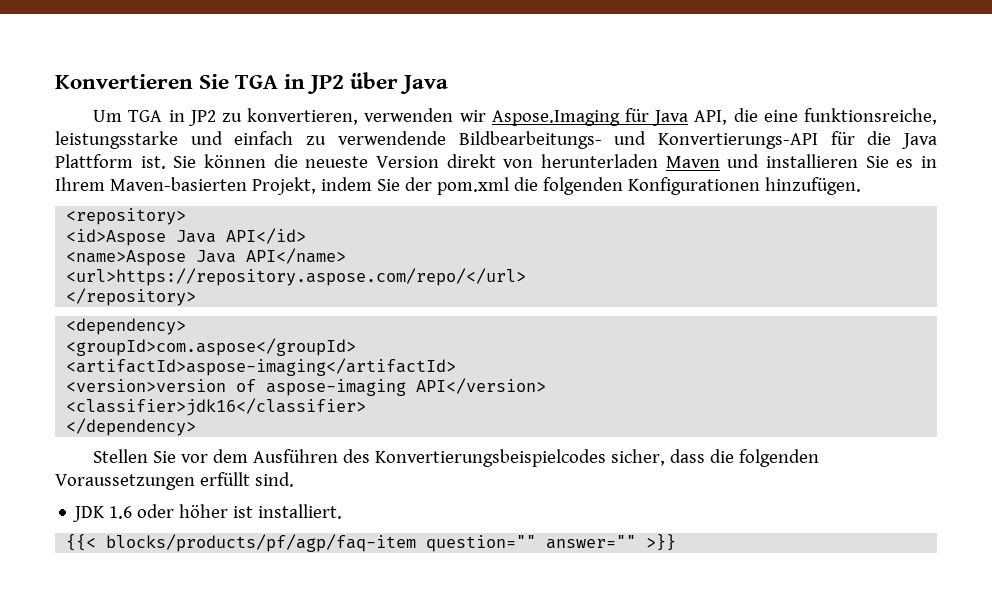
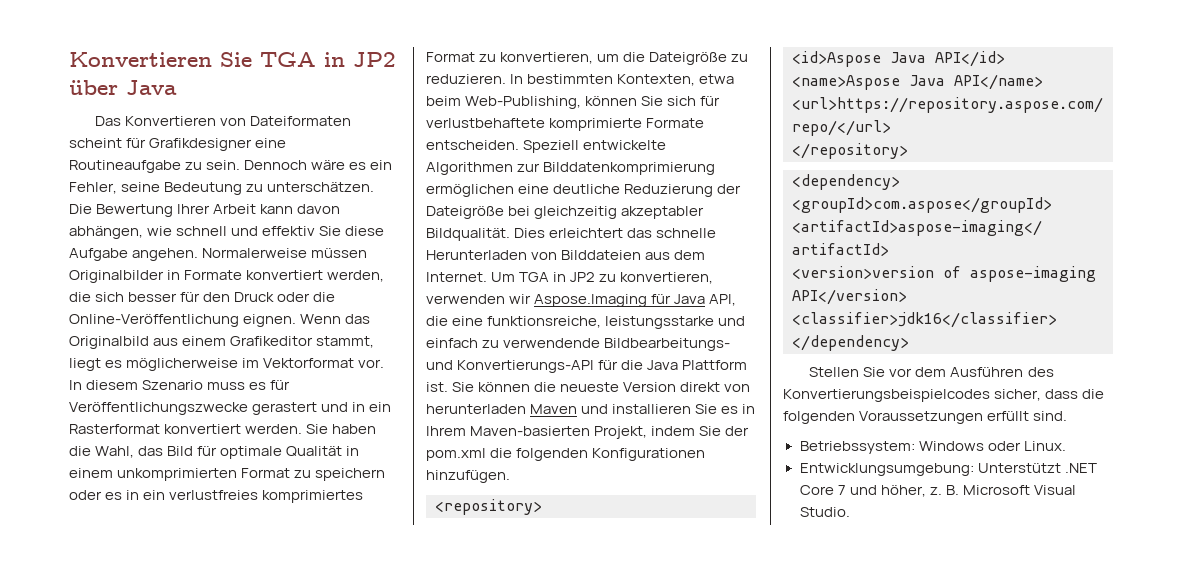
(449, 84) none -> [95,116,352,126] [69,138,287,151] [69,160,393,173] [69,182,375,195] [69,204,341,217] [69,226,385,239] [69,248,368,261] [69,270,385,283] [69,292,336,302] [69,314,371,327] [69,336,375,349] [69,358,385,371] [69,380,291,390] [69,402,392,415] [69,424,377,434] [69,446,360,459] [69,468,386,481] [69,490,364,503] [426,52,749,65] [426,74,735,86] [426,96,721,109] [426,118,705,131] [426,140,667,153] [426,162,716,175] [426,184,742,197] [426,206,705,219] [426,228,717,241] [426,250,706,260] [426,272,487,282] Das Konvertieren von Dateiformaten scheint für Grafikdesigner eine Routineaufgabe zu sein. Dennoch wäre es ein Fehler, seine Bedeutung zu unterschätzen. Die Bewertung Ihrer Arbeit kann davon abhängen, wie schnell und effektiv Sie diese Aufgabe angehen. Normalerweise müssen Originalbilder in Formate konvertiert werden, die sich besser für den Druck oder die Online-Veröffentlichung eignen. Wenn das Originalbild aus einem Grafikeditor stammt, liegt es möglicherweise im Vektorformat vor. In diesem Szenario muss es für Veröffentlichungszwecke gerastert und in ein Rasterformat konvertiert werden. Sie haben die Wahl, das Bild für optimale Qualität in einem unkomprimierten Format zu speichern oder es in ein verlustfreies komprimiertes Format zu konvertieren, um die Dateigröße zu reduzieren. In bestimmten Kontexten, etwa beim Web-Publishing, können Sie sich für verlustbehaftete komprimierte Formate entscheiden. Speziell entwickelte Algorithmen zur Bilddatenkomprimierung ermöglichen eine deutliche Reduzierung der Dateigröße bei gleichzeitig akzeptabler Bildqualität. Dies erleichtert das schnelle Herunterladen von Bilddateien aus dem Internet.
[73,504,343,522] [66,534,677,552] JDK 1.6 oder höher ist installiert. // {{< blocks/products/pf/agp/faq-item question="" answer="" >}} -> [799,441,1066,454] [799,463,1097,476] [799,485,1076,497] [799,507,850,517] Betriebssystem: Windows oder Linux. // Entwicklungsumgebung: Unterstützt .NET Core 7 und höher, z. B. Microsoft Visual Studio.

